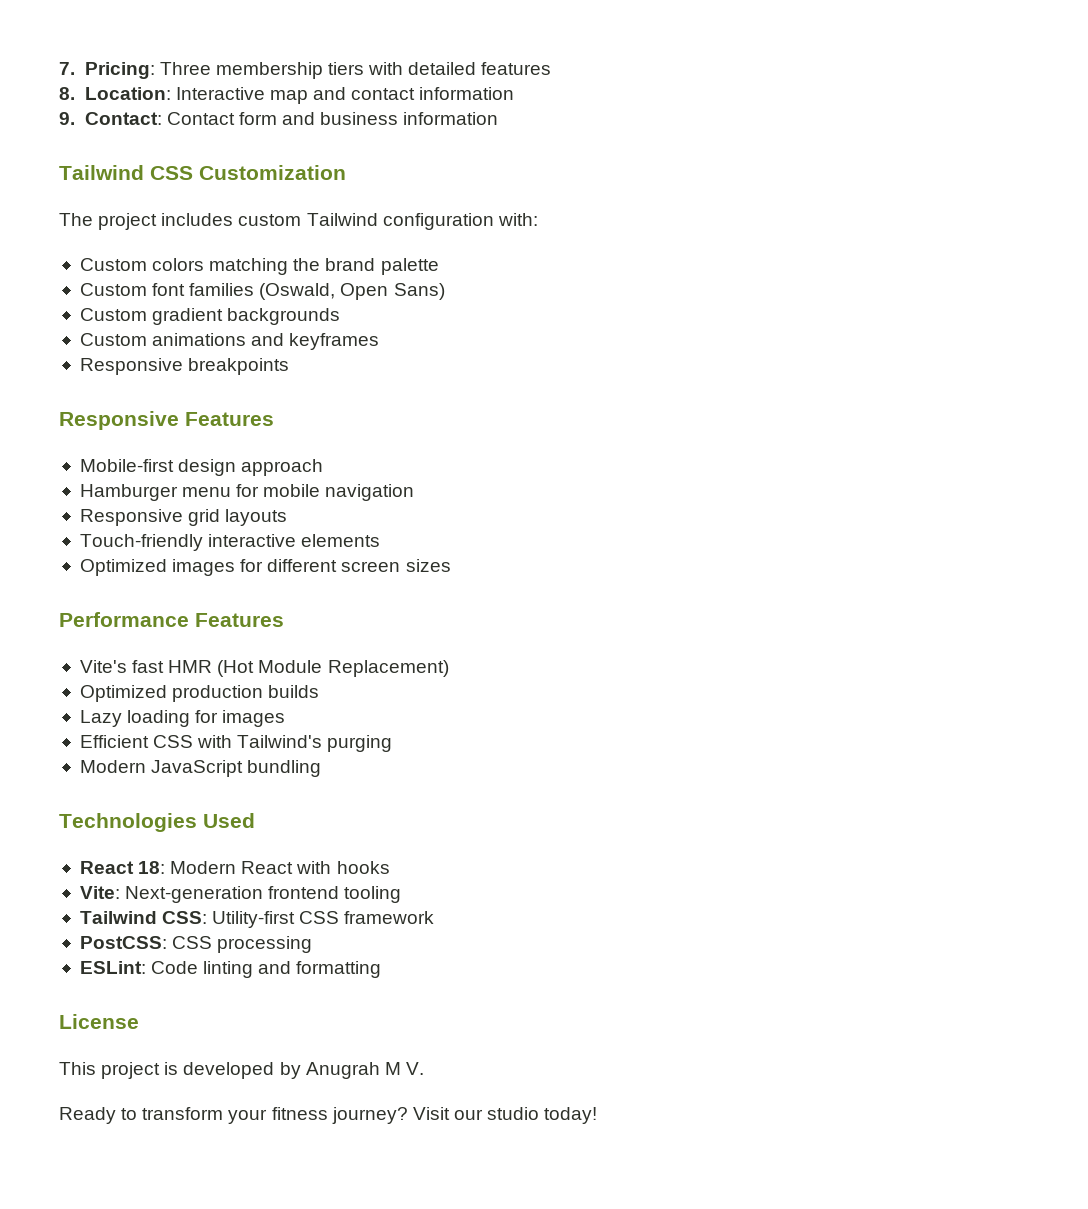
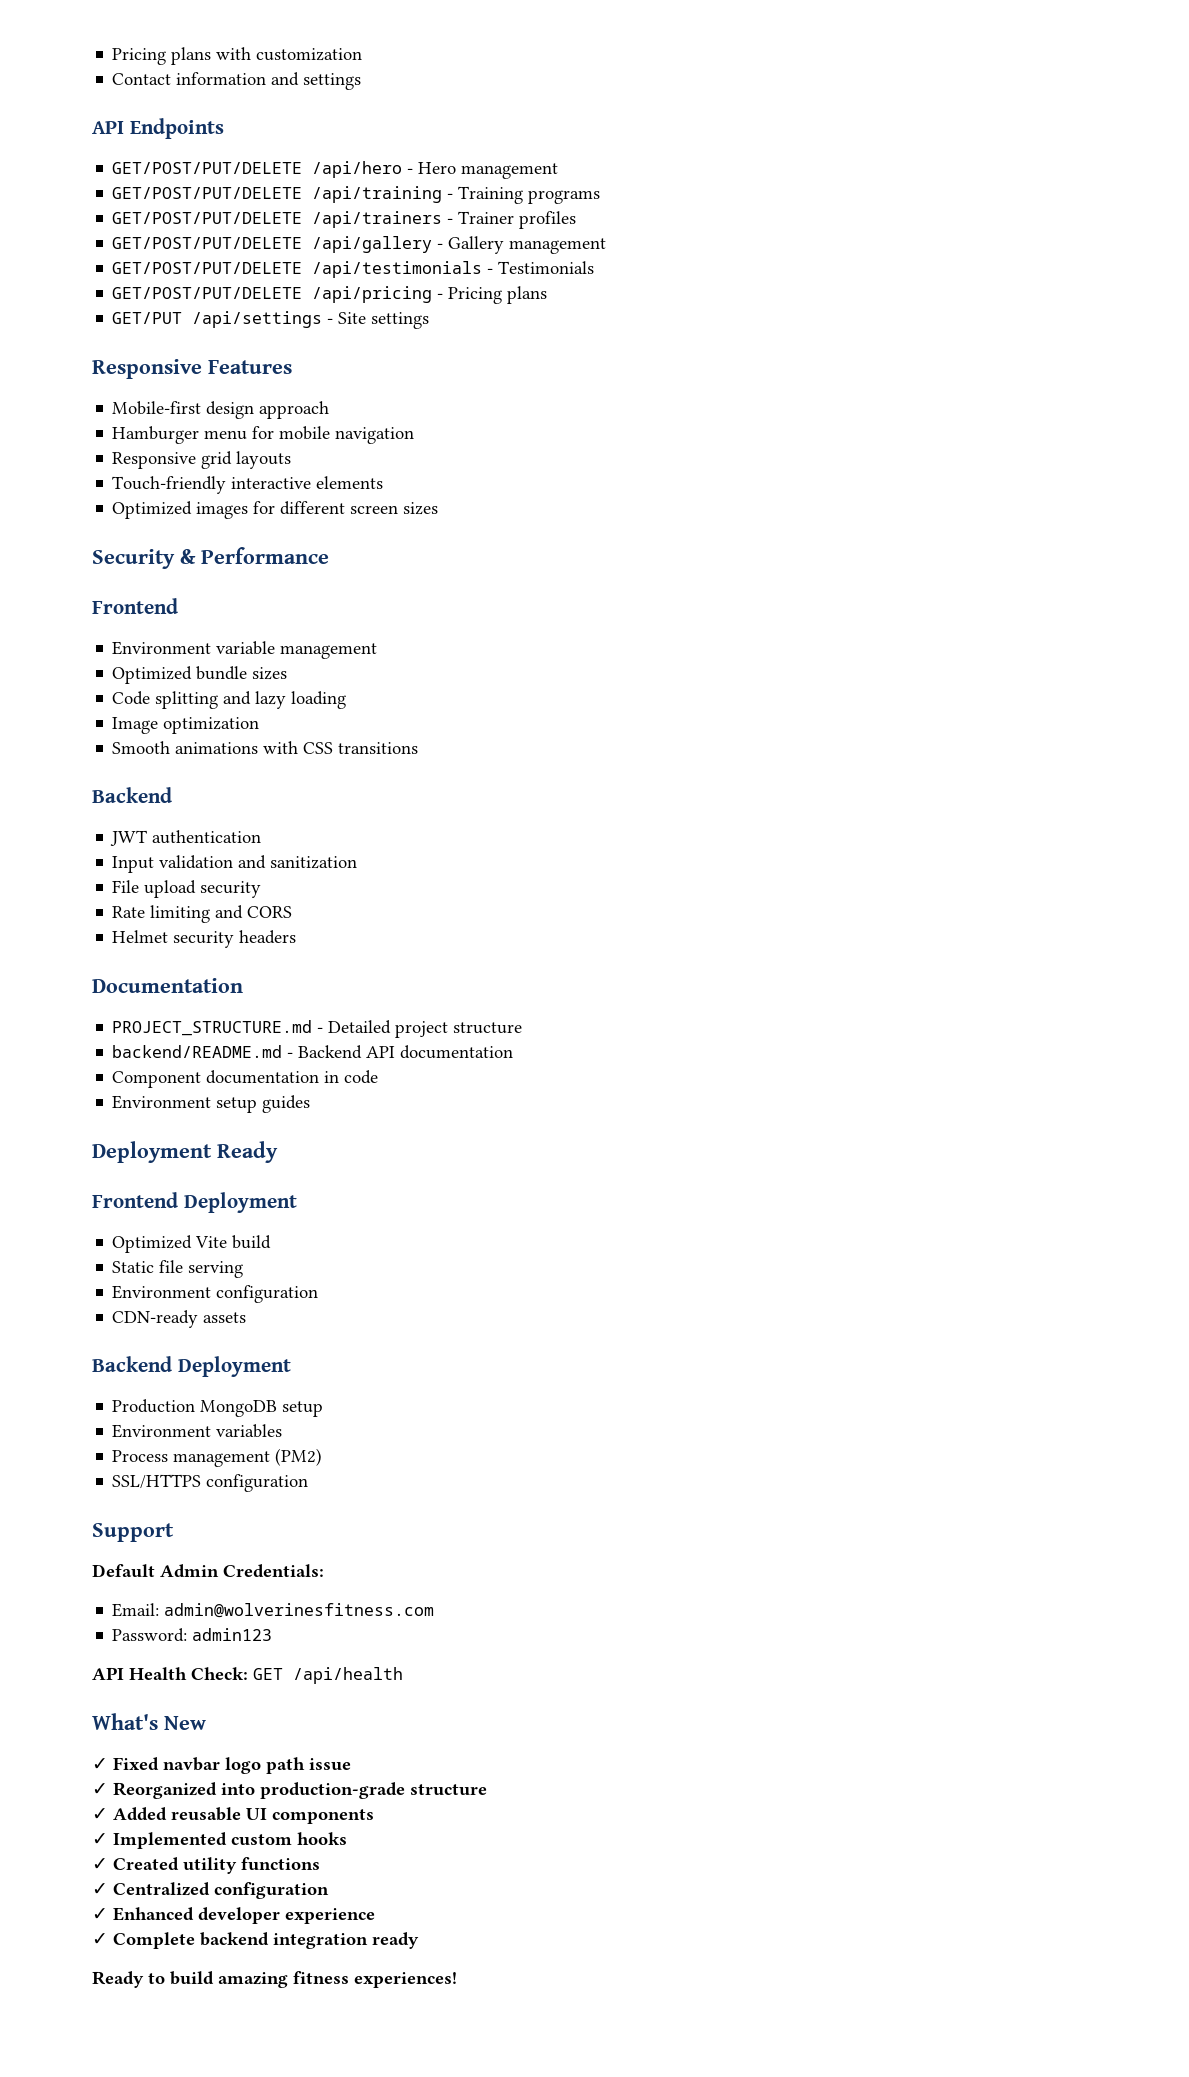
[59,62,552,79] [59,87,515,104] [59,112,499,125] [59,165,346,180] [59,213,538,230] [79,258,439,275] [79,283,445,300] [79,308,341,325] [79,333,380,350] [79,358,290,375] 7. Pricing: Three membership tiers with detailed features // 8. Location: Interactive map and contact information // 9. Contact: Contact form and business information // Tailwind CSS Customization // The project includes custom Tailwind configuration with: // Custom colors matching the brand palette // Custom font families (Oswald, Open Sans) // Custom gradient backgrounds // Custom animations and keyframes // Responsive breakpoints -> [112,47,363,65] [112,72,362,90] [92,118,224,139] [112,161,559,179] [112,186,601,204] [112,211,577,229] [112,236,607,254] [112,261,595,278] [112,286,548,304] [112,311,430,329] Pricing plans with customization // Contact information and settings // API Endpoints // GET/POST/PUT/DELETE /api/hero - Hero management // GET/POST/PUT/DELETE /api/training - Training programs // GET/POST/PUT/DELETE /api/trainers - Trainer profiles // GET/POST/PUT/DELETE /api/gallery - Gallery management // GET/POST/PUT/DELETE /api/testimonials - Testimonials // GET/POST/PUT/DELETE /api/pricing - Pricing plans // GET/PUT /api/settings - Site settings
(451, 565) none -> [92,549,196,569] Security &
[195,613,284,627] [79,660,449,677] [79,685,320,702] [79,710,286,727] [79,735,393,752] [79,760,322,777] [59,813,255,832] [79,861,390,874] [79,886,402,903] [79,911,435,928] [79,936,313,953] [79,961,382,978] [59,1014,139,1029] [59,1062,424,1079] [59,1107,598,1124] Features // Vite's fast HMR (Hot Module Replacement) // Optimized production builds // Lazy loading for images // Efficient CSS with Tailwind's purging // Modern JavaScript bundling // Technologies Used // React 18: Modern React with hooks // Vite: Next-generation frontend tooling // Tailwind CSS: Utility-first CSS framework // PostCSS: CSS processing // ESLint: Code linting and formatting // License // This project is developed by Anugrah M V. // Ready to transform your fitness journey? Visit our studio today! -> [92,598,178,614] [112,641,378,659] [112,666,288,684] [112,691,347,709] [112,717,260,734] [112,741,419,754] [92,787,172,803] [110,830,262,846] [112,855,358,873] [112,880,262,898] [112,905,293,923] [112,930,297,948] [92,978,243,993] [112,1020,523,1038] [112,1045,514,1059] [112,1070,379,1088] [112,1095,311,1113] [92,1141,278,1163] [92,1192,297,1213] [112,1235,272,1253] [112,1260,244,1278] [112,1285,319,1303] [112,1310,247,1328] [92,1356,291,1377] [112,1399,324,1417] [112,1424,283,1438] [112,1448,323,1467] [112,1474,309,1492] [92,1523,174,1542] [92,1564,324,1578] [112,1603,435,1618] [112,1628,273,1642] [92,1667,403,1684] [92,1713,206,1730] [92,1757,351,1774] [92,1782,487,1799] [92,1807,374,1824] [92,1832,347,1849] [92,1857,320,1874] [92,1882,329,1899] [92,1907,375,1924] [92,1932,419,1949] [92,1971,457,1988] // Frontend // Environment variable management // Optimized bundle sizes // Code splitting and lazy loading // Image optimization // Smooth animations with CSS transitions // Backend // JWT authentication // Input validation and sanitization // File upload security // Rate limiting and CORS // Helmet security headers // Documentation // PROJECT_STRUCTURE.md - Detailed project structure // backend/README.md - Backend API documentation // Component documentation in code // Environment setup guides // Deployment Ready // Frontend Deployment // Optimized Vite build // Static file serving // Environment configuration // CDN-ready assets // Backend Deployment // Production MongoDB setup // Environment variables // Process management (PM2) // SSL/HTTPS configuration // Support // Default Admin Credentials: // Email: admin@wolverinesfitness.com // Password: admin123 // API Health Check: GET /api/health // What's New // ✓ Fixed navbar logo path issue // ✓ Reorganized into production-grade structure // ✓ Added reusable UI components // ✓ Implemented custom hooks // ✓ Created utility functions // ✓ Centralized configuration // ✓ Enhanced developer experience // ✓ Complete backend integration ready // Ready to build amazing fitness experiences!

